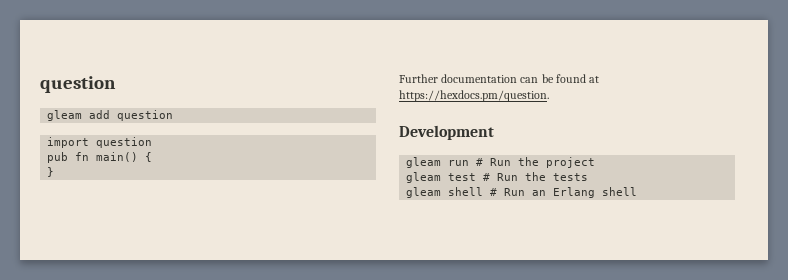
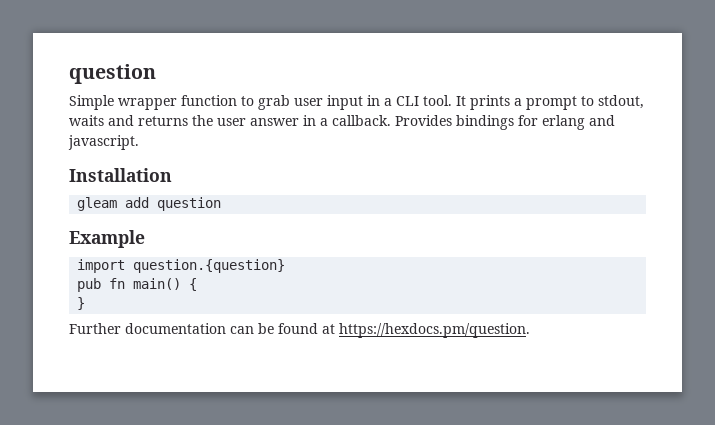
[40,76,116,93] question -> [69,64,156,84] [69,95,644,110] [69,115,615,130] [68,135,139,150] [69,168,172,182] question // Simple wrapper function to grab user input in a CLI tool. It prints a prompt to stdout, waits and returns the user answer in a callback. Provides bindings for erlang and javascript. // Installation
(174, 115) none -> [69,230,145,248] // Example
[96,137,153,148] question -> [133,259,286,273] question.{question}
[399,125,494,140] [406,157,596,168] [406,172,589,183] [406,187,638,198] // Development // gleam run # Run the project // gleam test # Run the tests // gleam shell # Run an Erlang shell -> (530, 330) none

